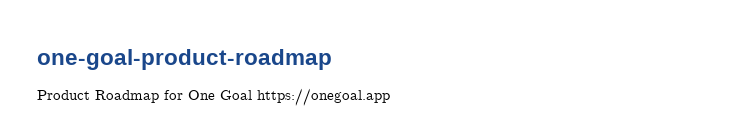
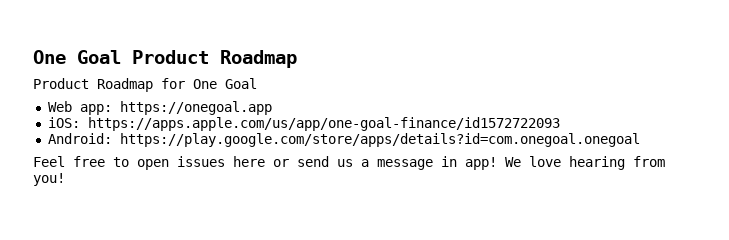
[37,49,332,70] one-goal-product-roadmap -> [33,50,297,68] One Goal Product Roadmap
(252, 95) none -> [47,101,112,115] // Web app:
(390, 97) none -> [47,117,560,131] [47,133,640,147] [33,156,665,170] [33,173,65,186] // iOS: https://apps.apple.com/us/app/one-goal-finance/id1572722093 // Android: https://play.google.com/store/apps/details?id=com.onegoal.onegoal // Feel free to open issues here or send us a message in app! We love hearing from you!

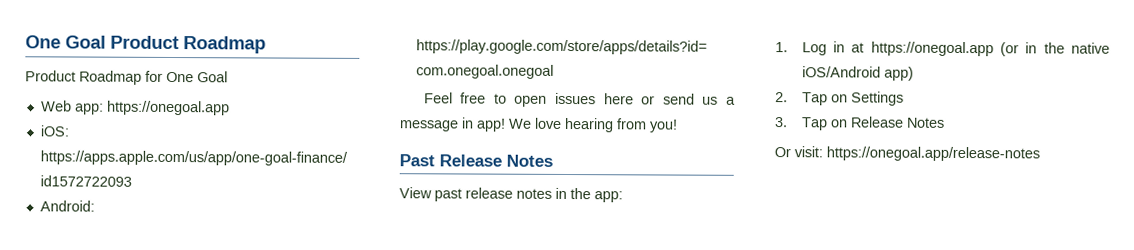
(65, 179) none -> [399,154,553,167] [399,187,623,203] [775,41,1110,57] [801,66,914,81] [775,91,904,106] [774,116,945,131] [774,146,1040,162] // Past Release Notes // View past release notes in the app: // 1. Log in at https://onegoal.app (or in the native iOS/Android app) // 2. Tap on Settings // 3. Tap on Release Notes // Or visit: https://onegoal.app/release-notes

